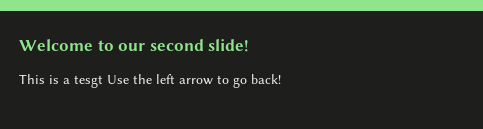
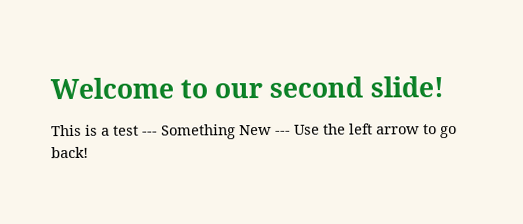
[74,75,103,88] tesgt -> [113,124,291,140] test --- Something New ---

